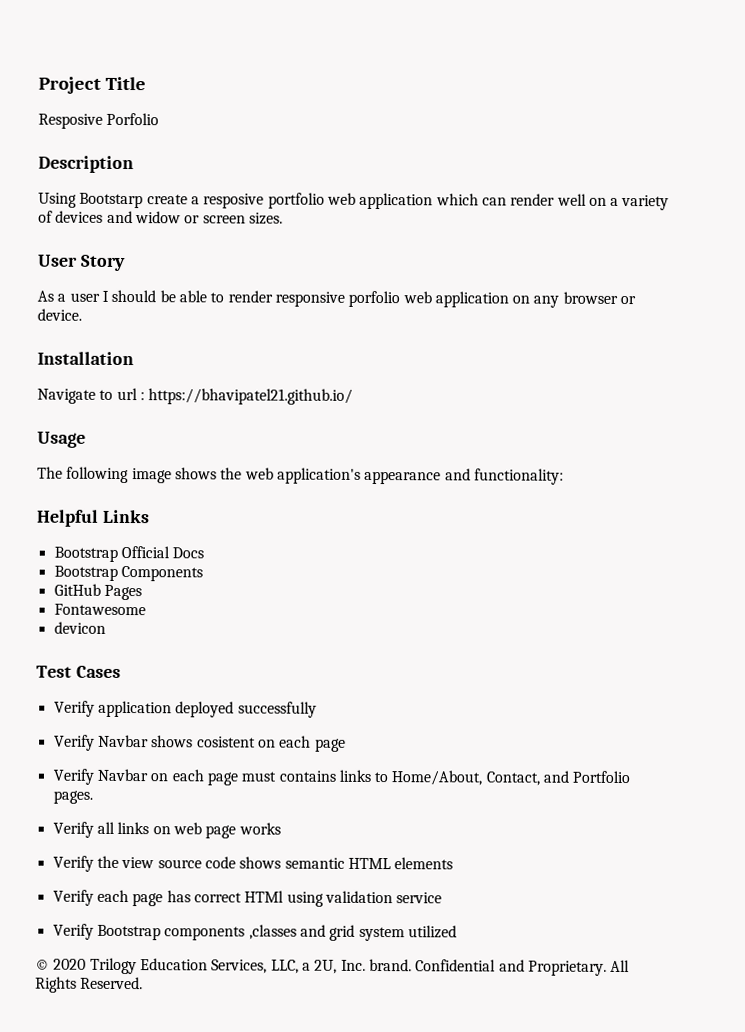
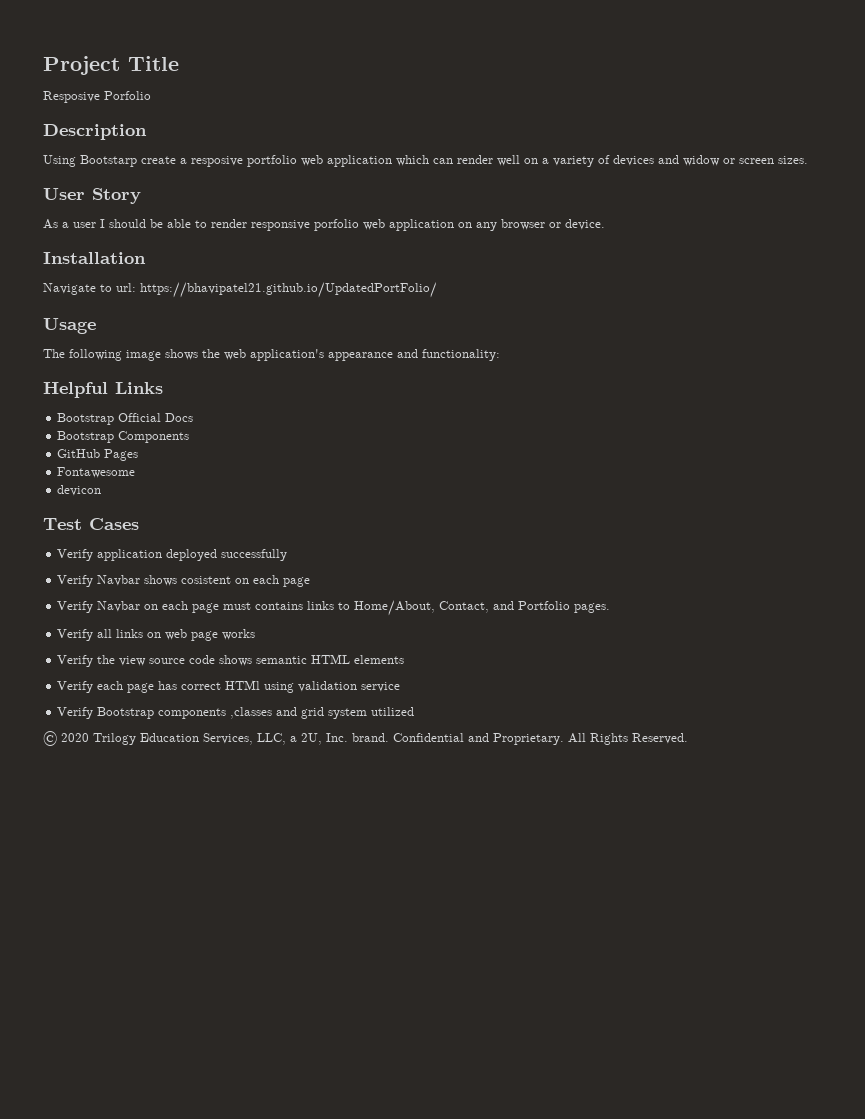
[116,387,354,405] url : https://bhavipatel21.github.io/ -> [116,282,437,298] url: https://bhavipatel21.github.io/UpdatedPortFolio/

